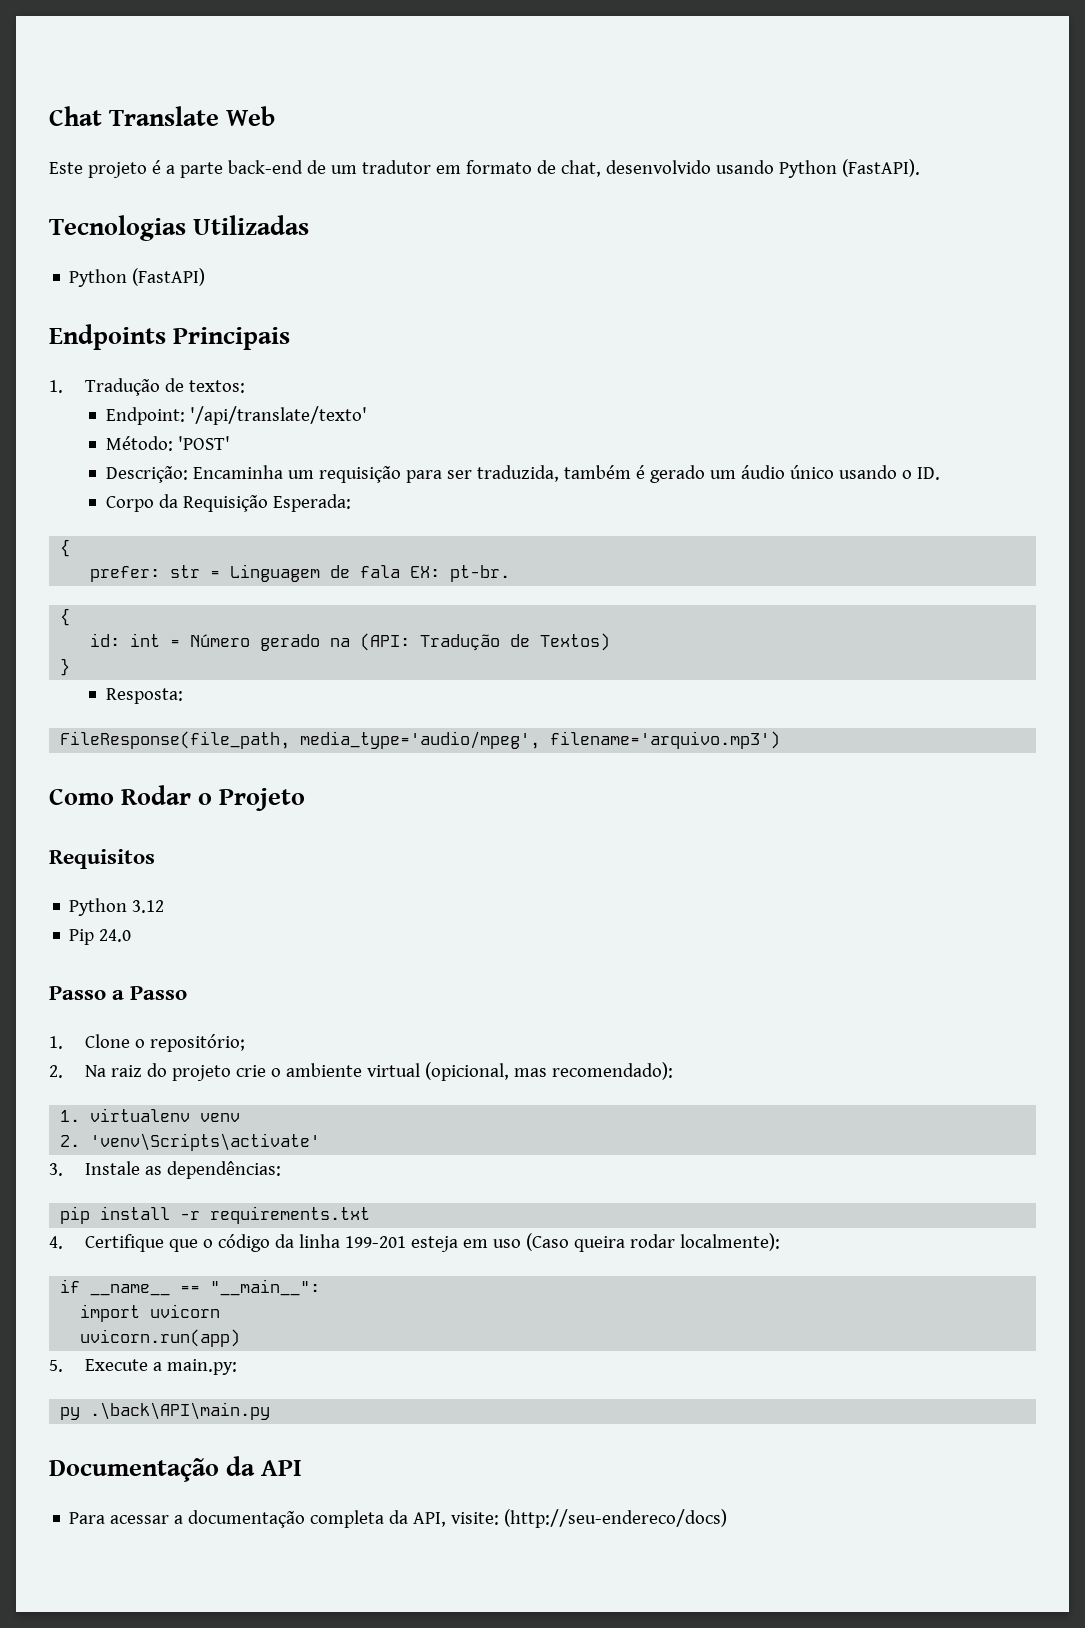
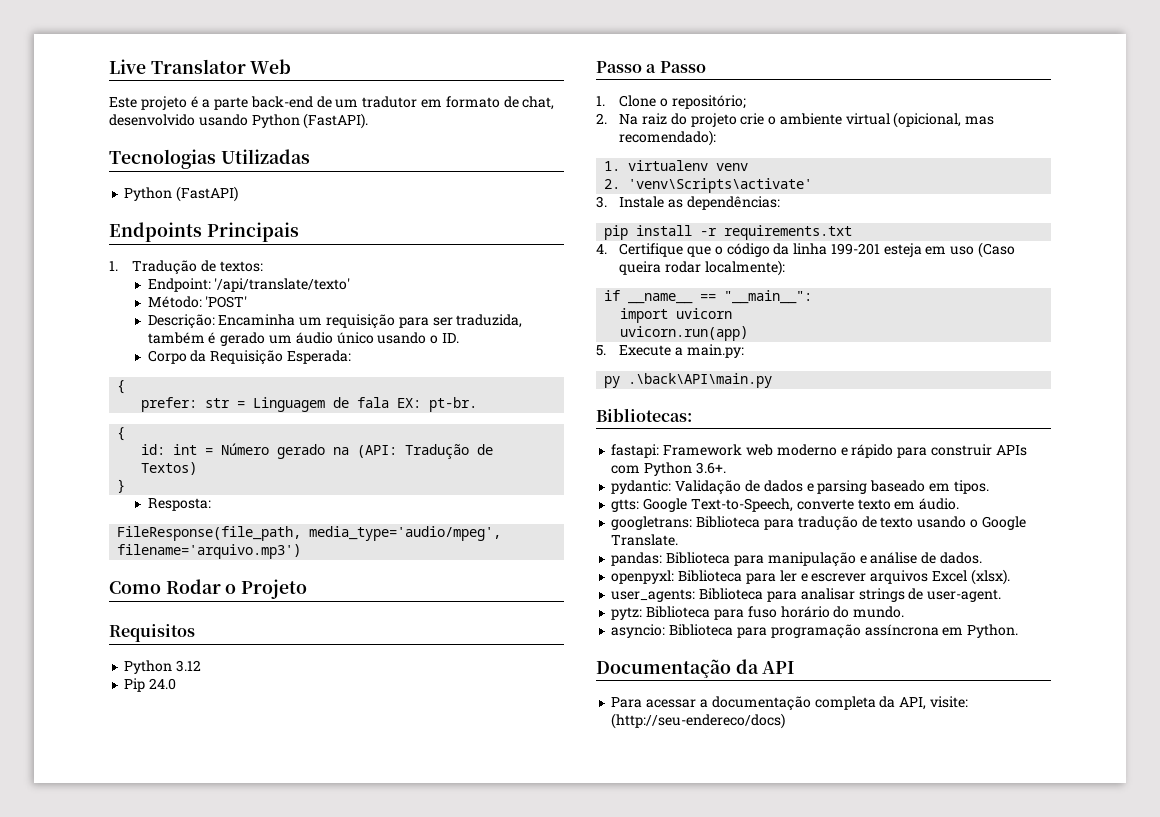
[49,106,220,126] Chat Translate -> [109,59,246,74] Live Translator
(271, 1411) none -> [596,408,692,422] [611,444,1027,458] [611,462,726,476] [611,480,989,495] [611,498,960,512] [611,516,1026,531] [611,534,679,546] [611,552,982,567] [611,569,1010,585] [611,588,1002,602] [611,606,905,620] [611,624,1019,639] // Bibliotecas: // fastapi: Framework web moderno e rápido para construir APIs com Python 3.6+. // pydantic: Validação de dados e parsing baseado em tipos. // gtts: Google Text-to-Speech, converte texto em áudio. // googletrans: Biblioteca para tradução de texto usando o Google Translate. // pandas: Biblioteca para manipulação e análise de dados. // openpyxl: Biblioteca para ler e escrever arquivos Excel (xlsx). // user_agents: Biblioteca para analisar strings de user-agent. // pytz: Biblioteca para fuso horário do mundo. // asyncio: Biblioteca para programação assíncrona em Python.

